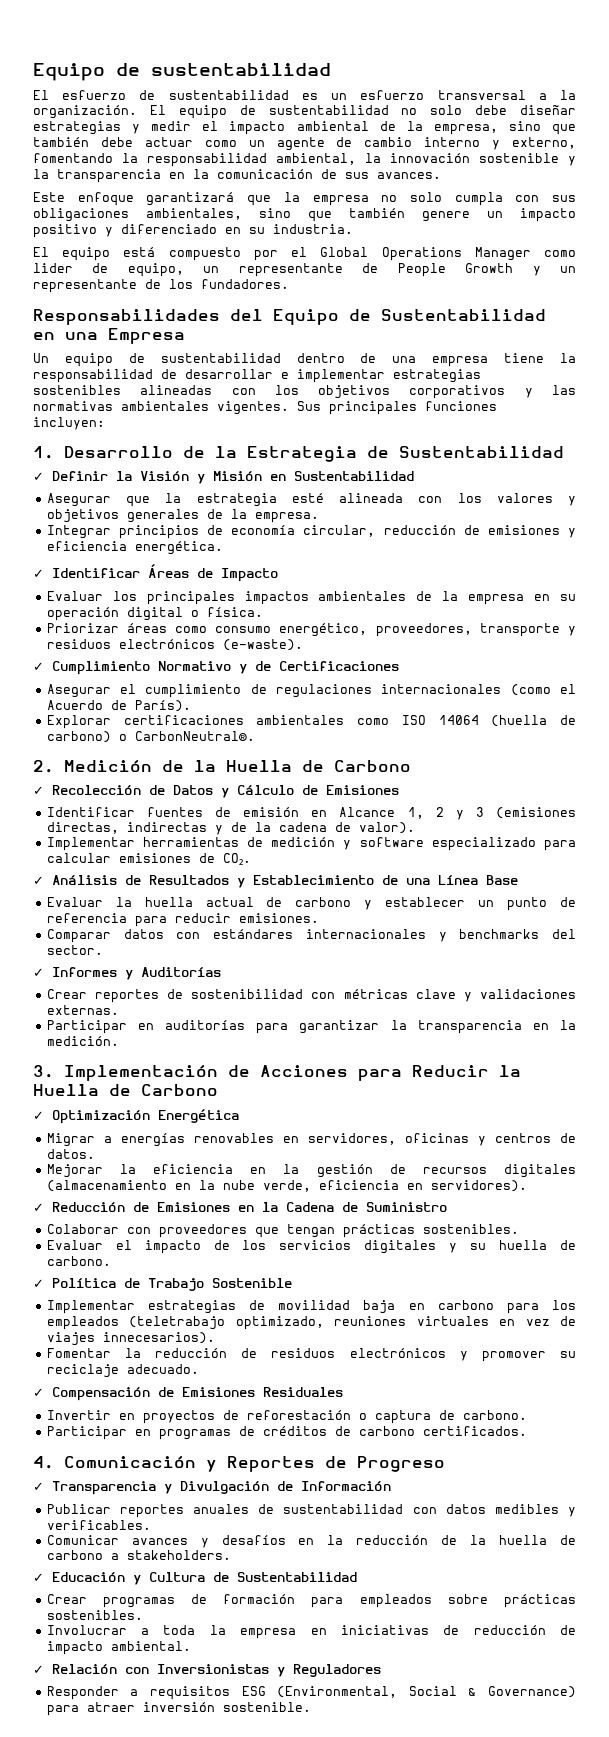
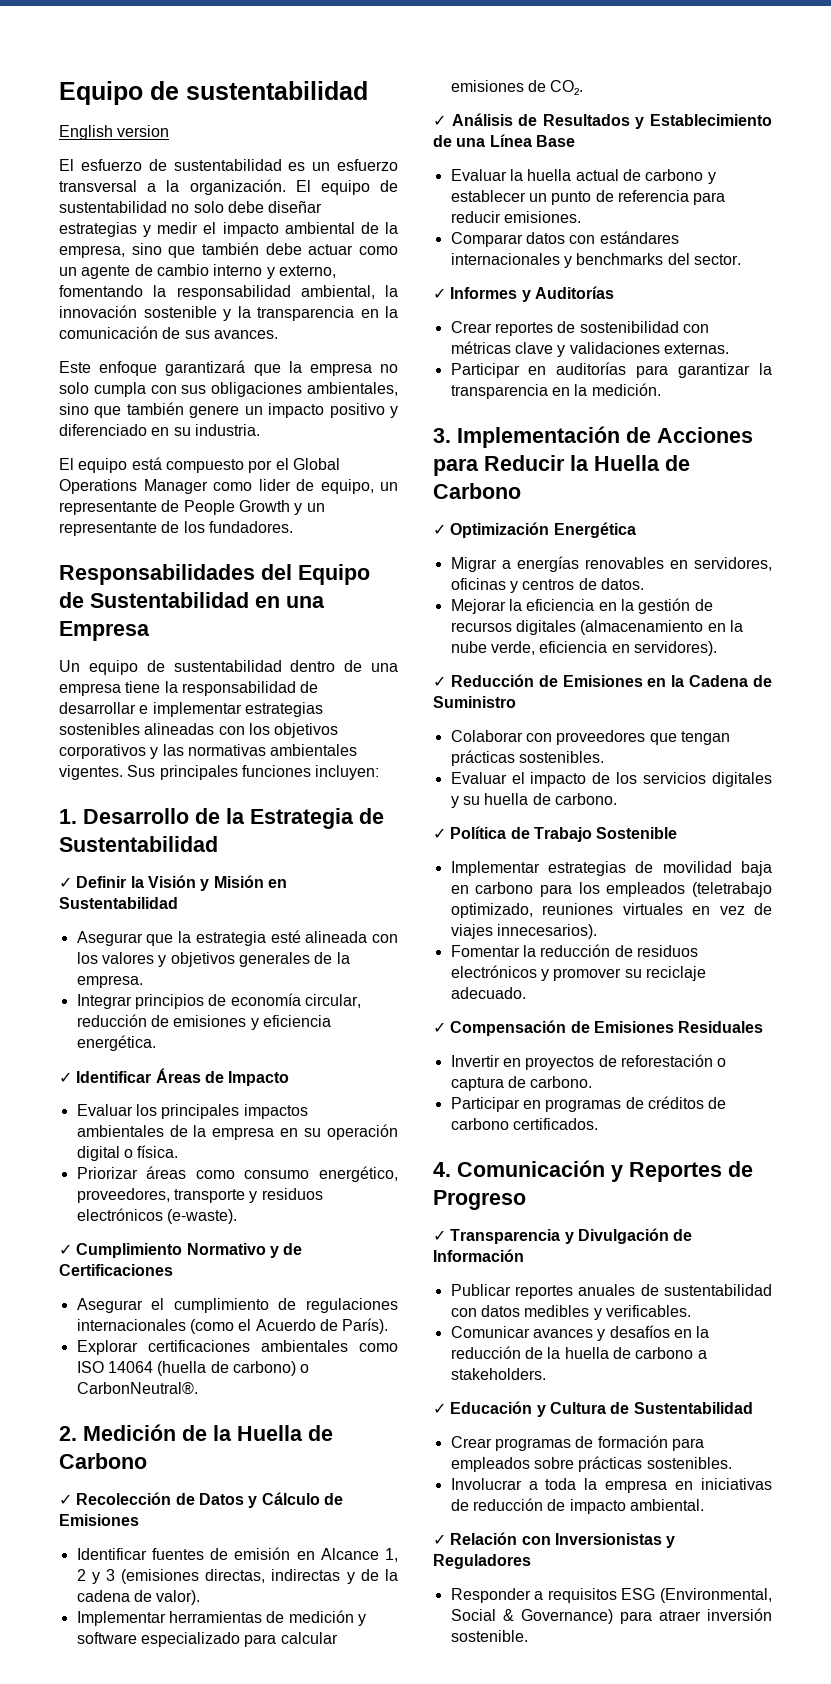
(331, 69) none -> [59,125,170,140] // English version

